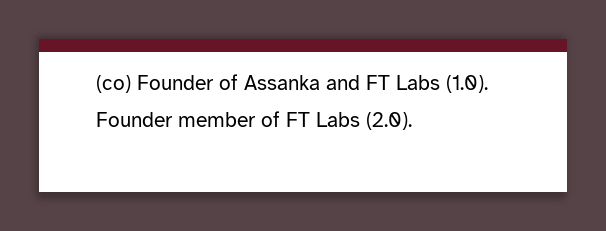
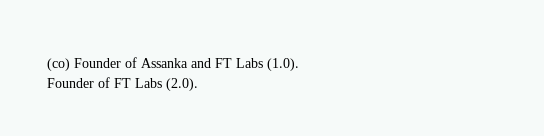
[178,112,256,127] member -> (94, 83) none

